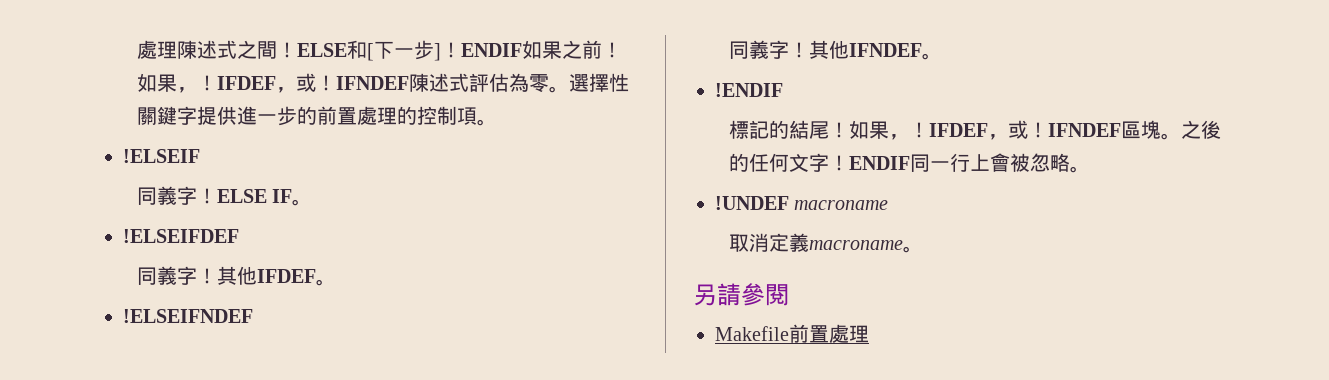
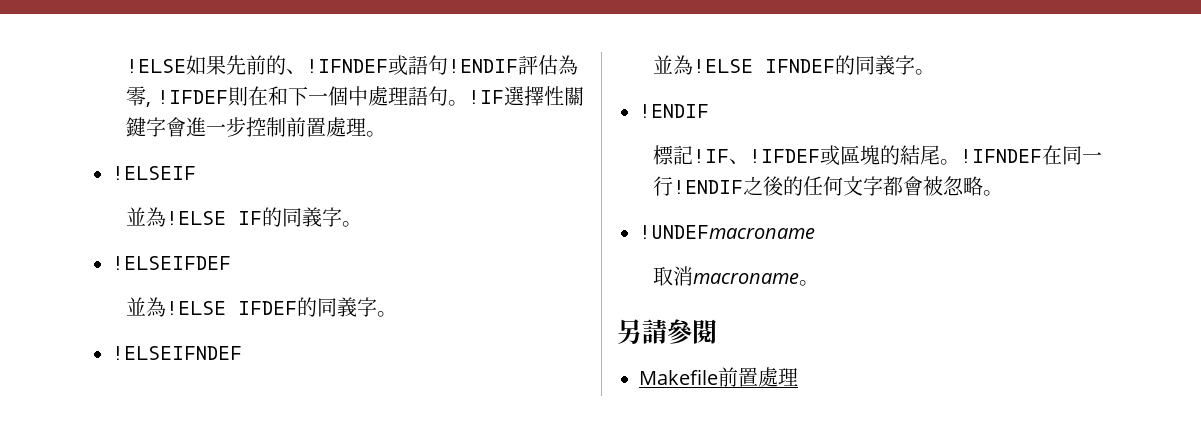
[136,40,622,61] [136,73,629,93] [136,106,497,126] [123,149,200,163] [136,186,313,206] [123,229,239,243] [136,266,336,286] [123,309,253,323] [728,40,942,60] [715,83,783,97] [728,120,1221,140] [728,153,990,172] 處理陳述式之間！ELSE和[下一步]！ENDIF如果之前！如果，！IFDEF，或！IFNDEF陳述式評估為零。選擇性關鍵字提供進一步的前置處理的控制項。 // !ELSEIF // 同義字！ELSE IF。 // !ELSEIFDEF // 同義字！其他IFDEF。 // !ELSEIFNDEF // 同義字！其他IFNDEF。 // !ENDIF // 標記的結尾！如果，！IFDEF，或！IFNDEF區塊。之後的任何文字！ENDIF同一行上 -> [126,55,579,76] [126,86,584,107] [126,117,387,137] [112,166,196,180] [126,207,363,227] [112,256,231,270] [126,297,398,317] [112,346,242,360] [653,55,936,75] [639,104,709,118] [653,145,1103,166] [653,176,904,196] !ELSE如果先前的、!IFNDEF或語句!ENDIF評估為零, !IFDEF則在和下一個中處理語句。!IF選擇性關鍵字會進一步控制前置處理。 // !ELSEIF // 並為!ELSE IF的同義字。 // !ELSEIFDEF // 並為!ELSE IFDEF的同義字。 // !ELSEIFNDEF // 並為!ELSE IFNDEF的同義字。 // !ENDIF // 標記!IF、!IFDEF或區塊的結尾。!IFNDEF在同一行!ENDIF之後的任何文字都
[715,196,889,210] !UNDEF macroname -> [639,225,815,239] !UNDEFmacroname
[768,233,809,252] 定義 -> (694, 276) none

